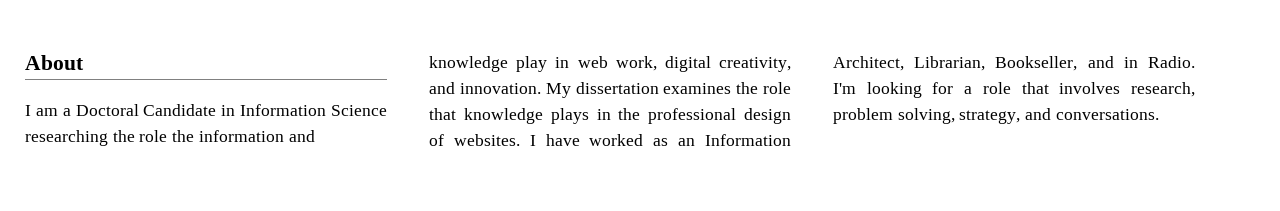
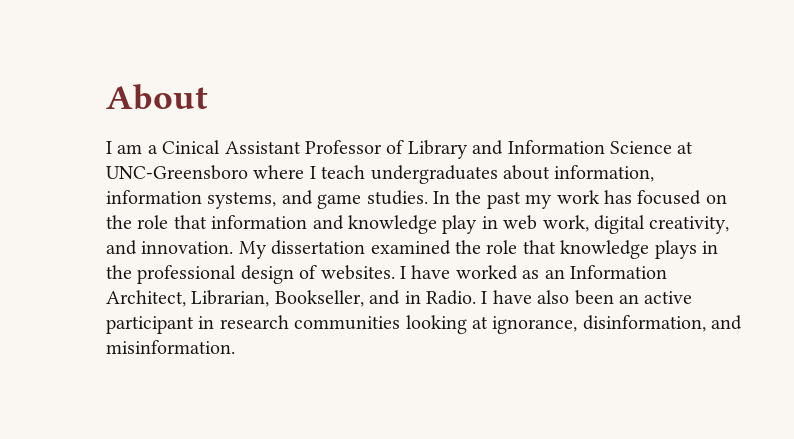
[75,104,387,116] [25,130,195,146] Doctoral Candidate in Information Science researching the role the -> [162,140,694,159] [106,165,655,184] [106,190,727,209] [106,215,207,229] Cinical Assistant Professor of Library and Information Science at UNC-Greensboro where I teach undergraduates about information, information systems, and game studies. In the past my work has focused on the role that
[663,83,732,94] examines -> [370,240,451,255] examined
[833,82,1195,98] [833,108,1159,124] I'm looking for a role that involves research, problem solving, strategy, and conversations. -> [481,290,693,305] [106,315,743,334] [106,340,235,354] I have also been an active participant in research communities looking at ignorance, disinformation, and misinformation.

